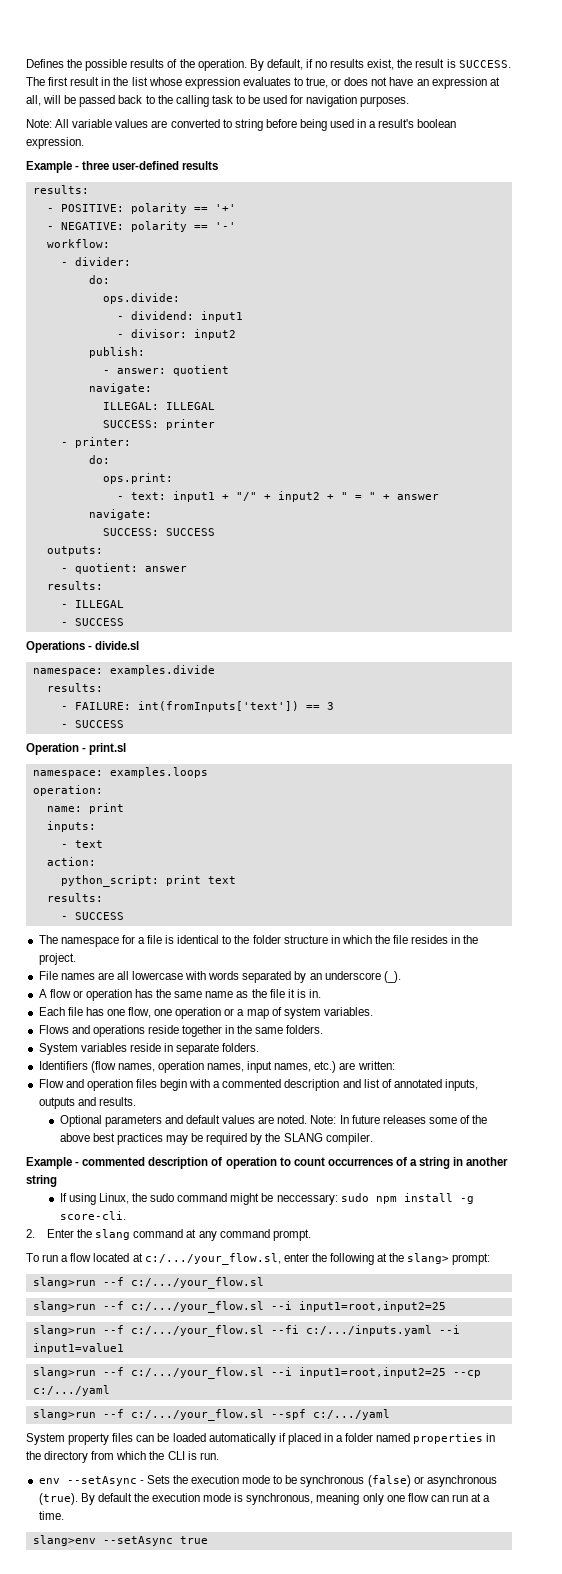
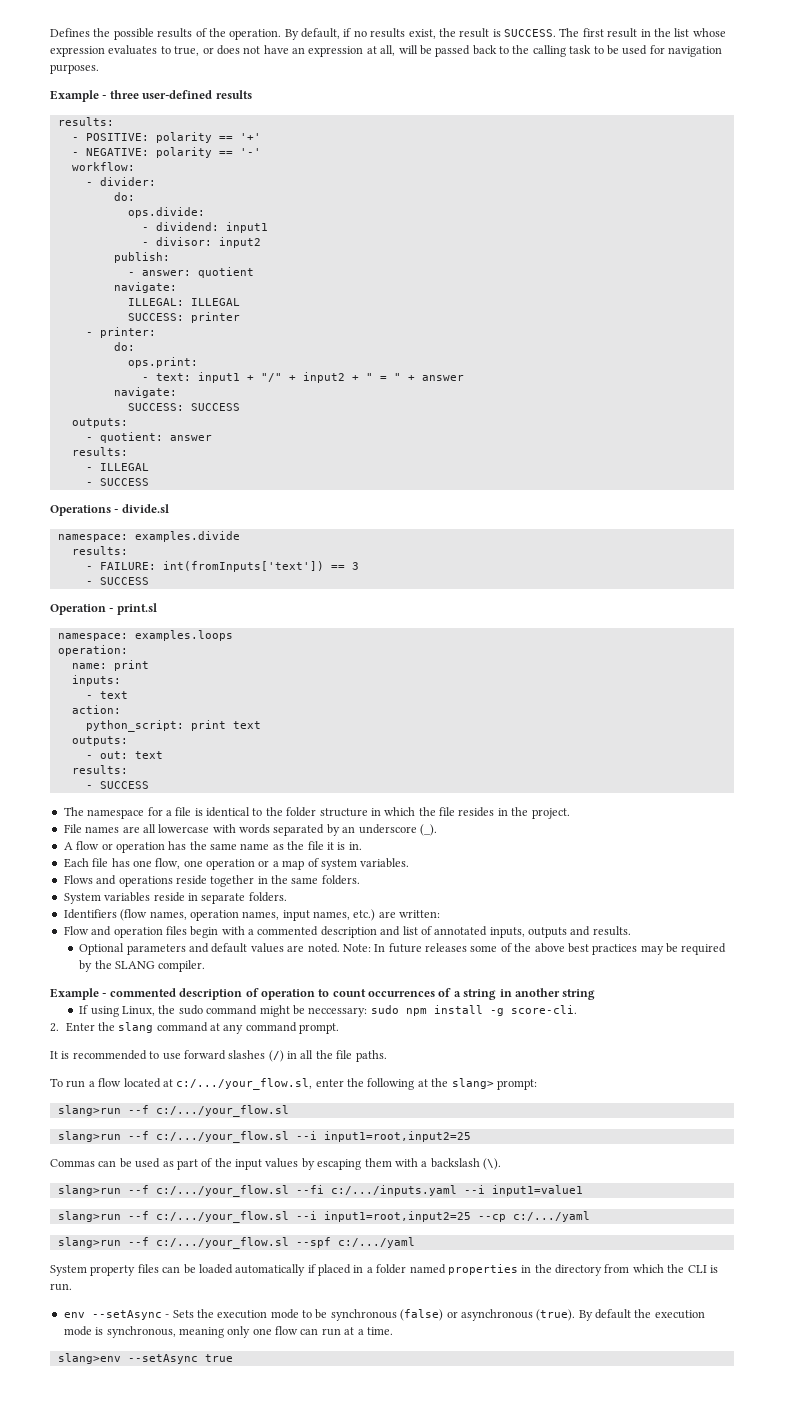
[26,119,457,131] [26,137,84,149] // Note: All variable values are converted to string before being used in a result's boolean expression. -> (99, 69) none
(236, 880) none -> [71,736,128,746] [85,751,163,759] // outputs: // - out: text
(311, 1235) none -> [50,1050,387,1062] // It is recommended to use forward slashes (/) in all the file paths.
(446, 1306) none -> [50,1158,501,1170] // Commas can be used as part of the input values by escaping them with a backslash (\).

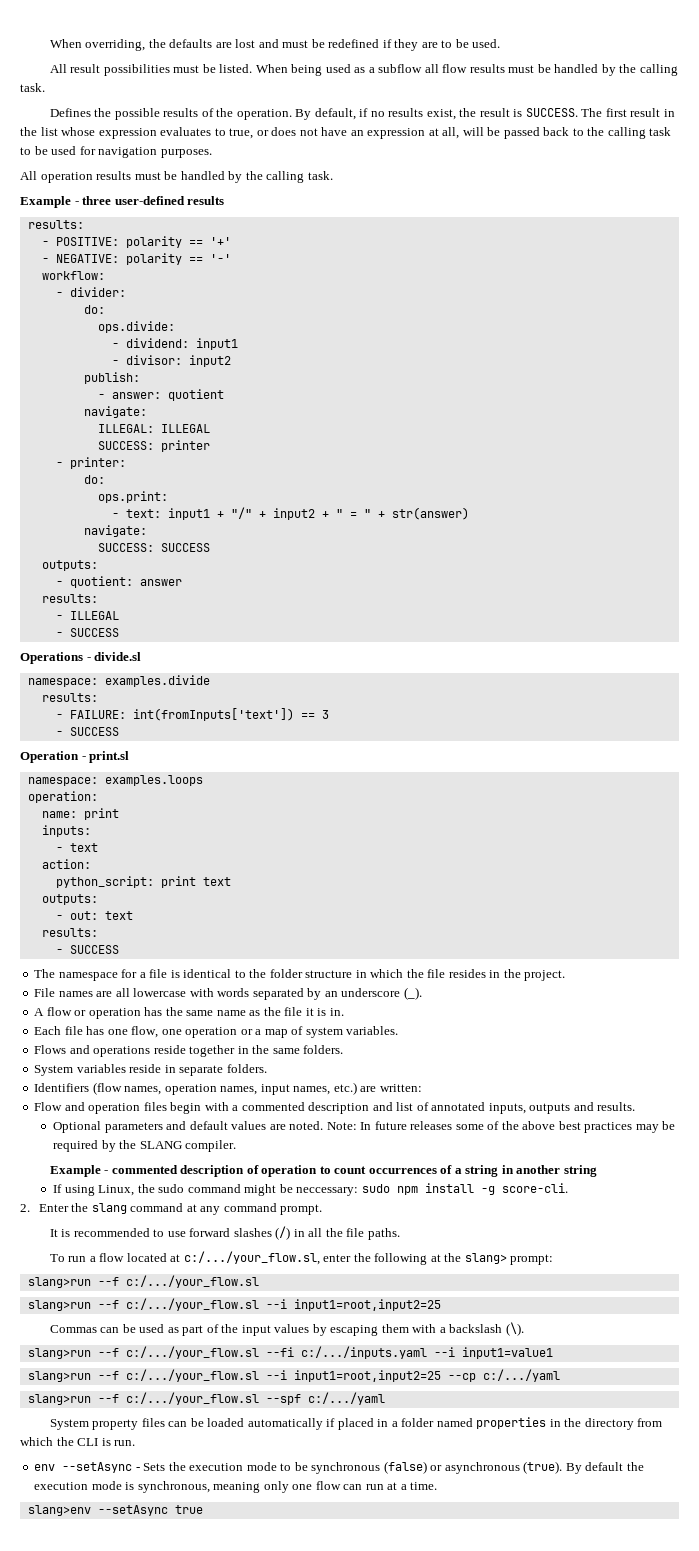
(50, 32) none -> [49,39,501,51] [49,64,678,76] [20,83,45,92] When overriding, the defaults are lost and must be redefined if they are to be used. // All result possibilities must be listed. When being used as a subflow all flow results must be handled by the calling task. //
(99, 69) none -> [20,171,333,183] // All operation results must be handled by the calling task.
[421,375,464,381] answer -> [391,507,469,520] str(answer)

